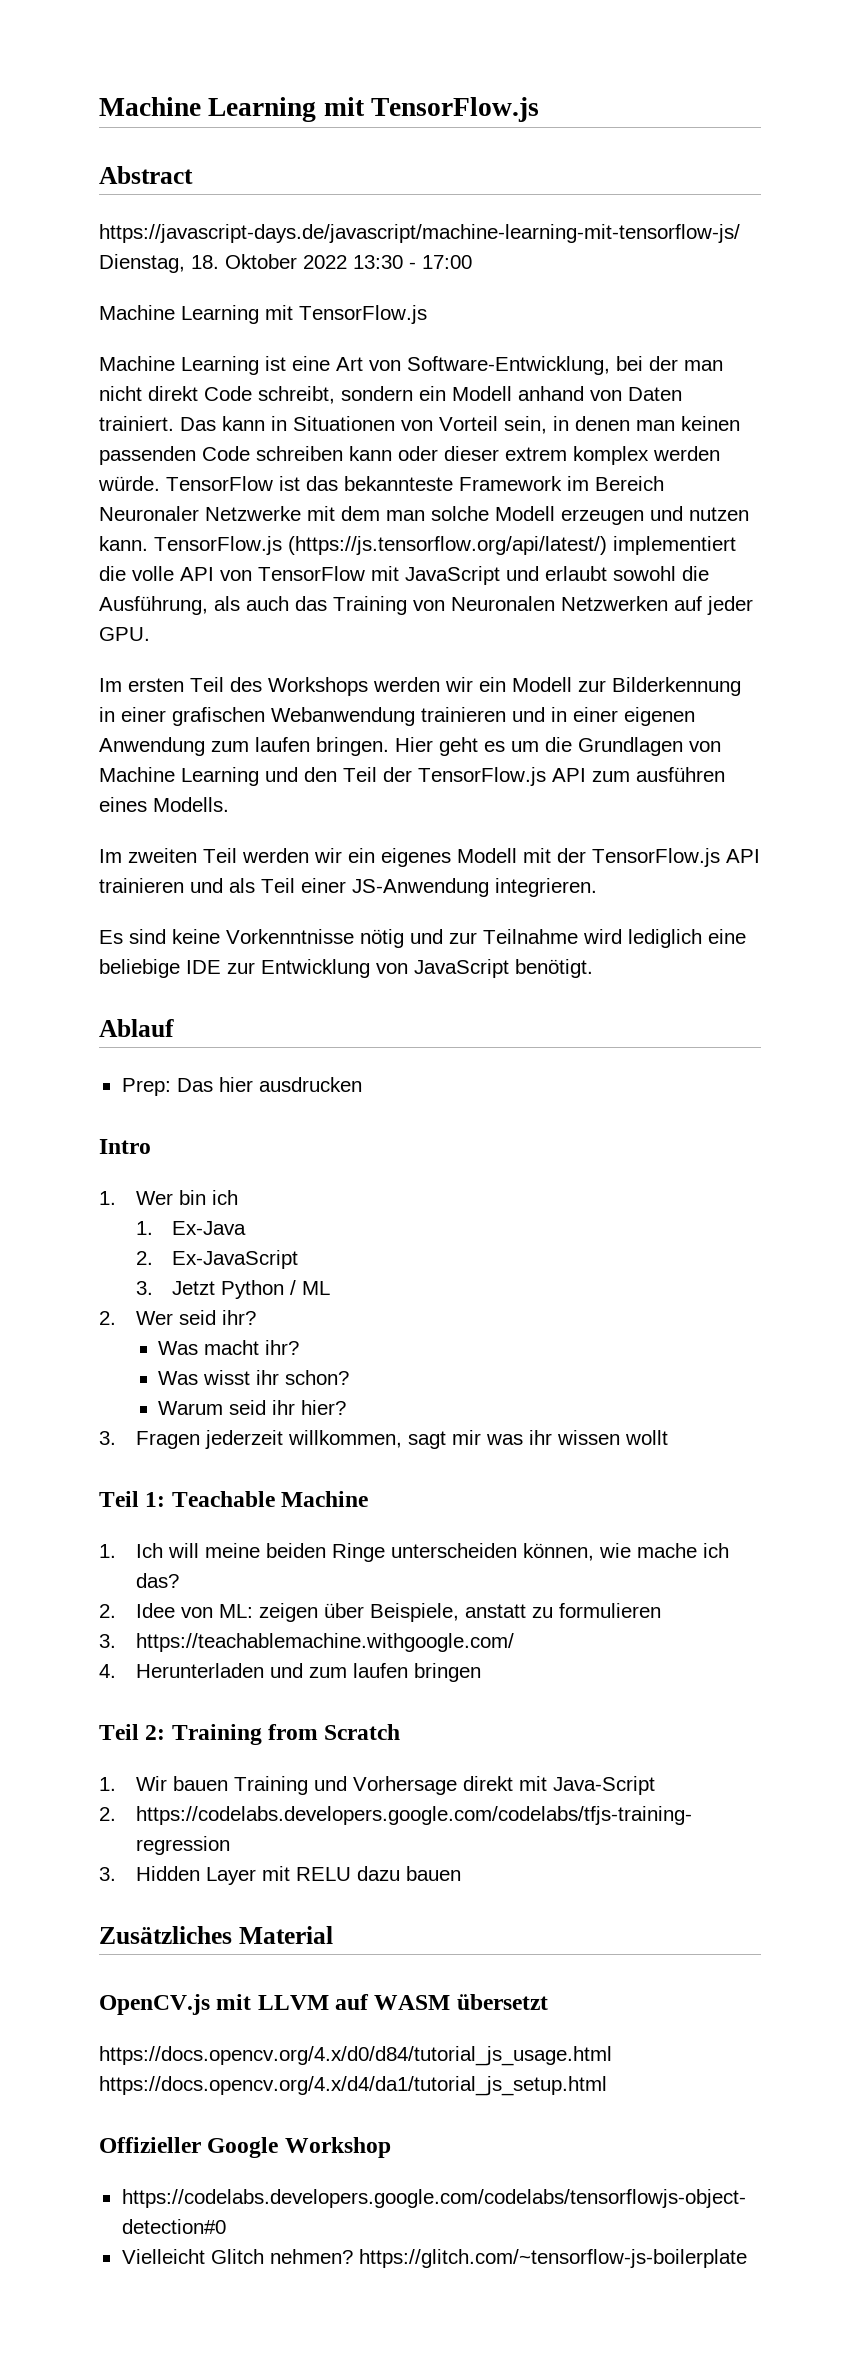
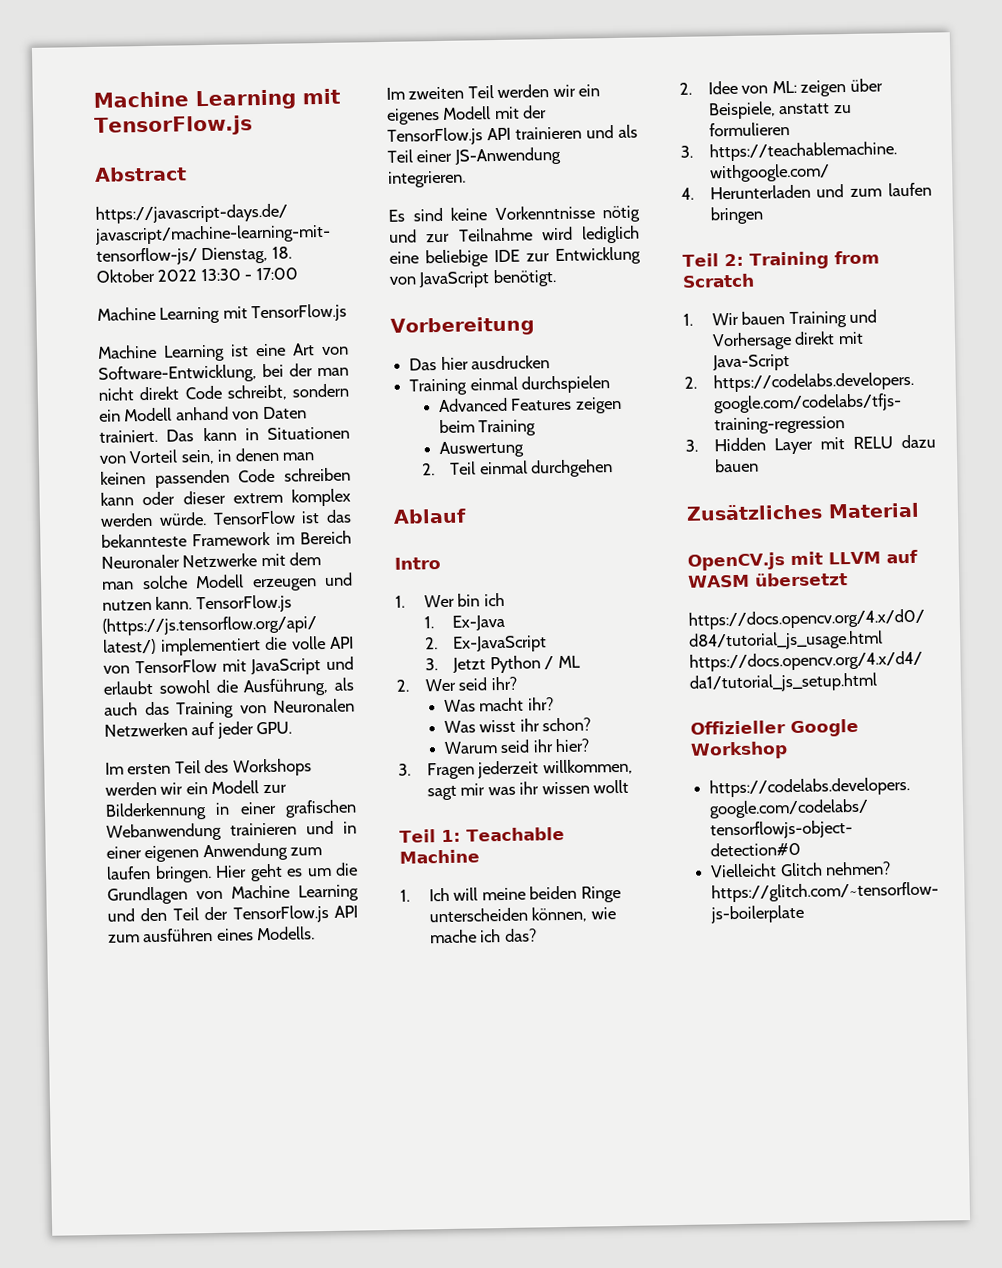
[99,1019,174,1037] [121,1078,171,1096] Ablauf // Prep: -> [390,316,535,337] Vorbereitung //
(362, 1084) none -> [409,375,611,396] [437,396,622,414] [438,419,537,437] [438,440,524,459] [421,459,614,478] [393,508,467,524] // Training einmal durchspielen // Advanced Features zeigen beim Training // Auswertung // 2. Teil einmal durchgehen // Ablauf

